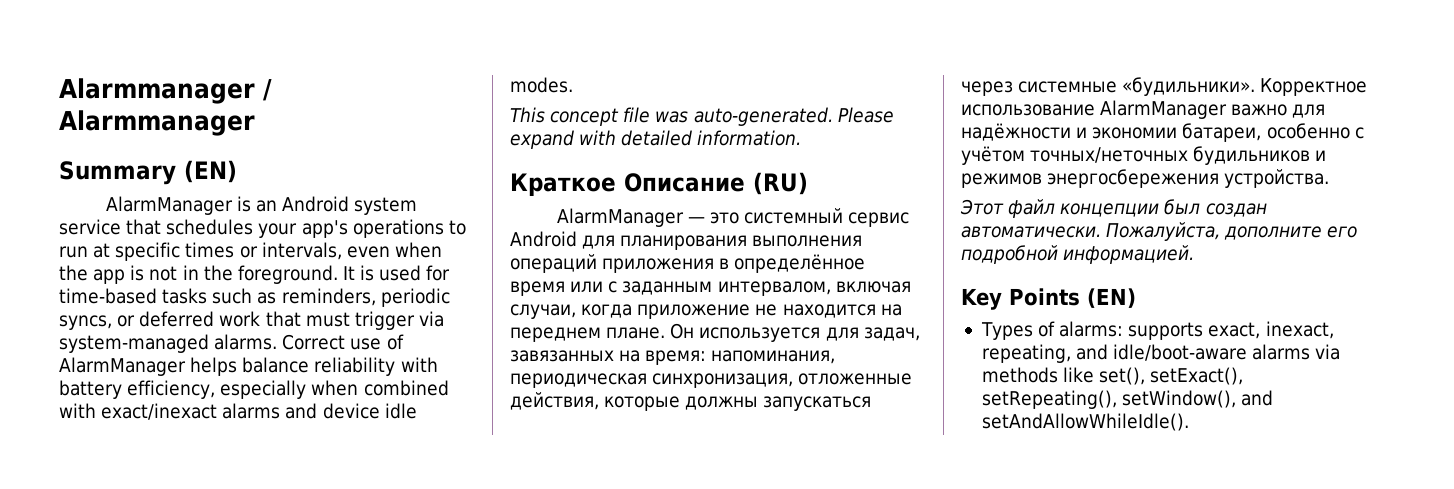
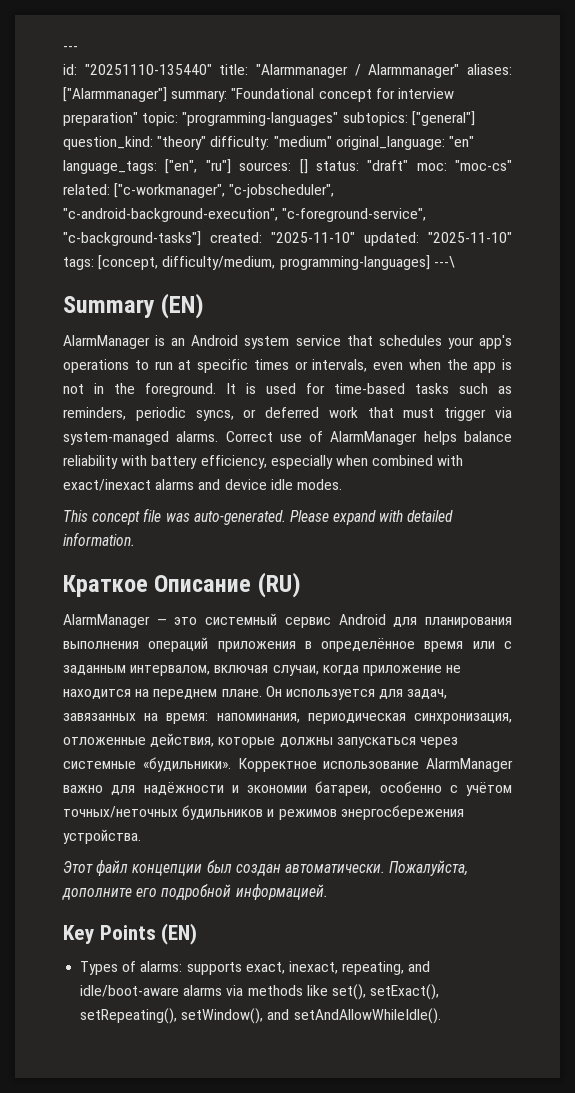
[59,78,272,104] [59,110,255,136] Alarmmanager / Alarmmanager -> [63,46,78,51] [63,64,512,78] [63,87,454,102] [63,111,475,126] [63,136,474,150] [63,159,512,174] [63,183,335,198] [63,208,427,222] [63,231,512,246] [63,255,455,270] --- // id: "20251110-135440" title: "Alarmmanager / Alarmmanager" aliases: ["Alarmmanager"] summary: "Foundational concept for interview preparation" topic: "programming-languages" subtopics: ["general"] question_kind: "theory" difficulty: "medium" original_language: "en" language_tags: ["en", "ru"] sources: [] status: "draft" moc: "moc-cs" related: ["c-workmanager", "c-jobscheduler", "c-android-background-execution", "c-foreground-service", "c-background-tasks"] created: "2025-11-10" updated: "2025-11-10" tags: [concept, difficulty/medium, programming-languages] ---\

